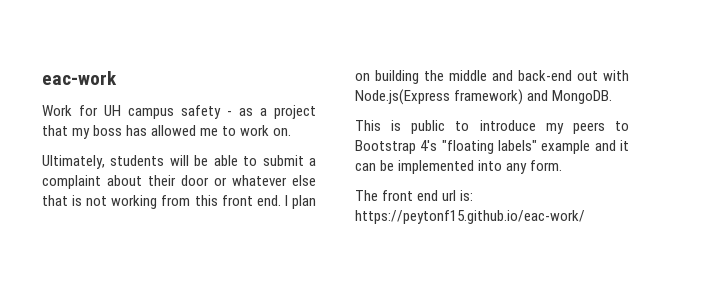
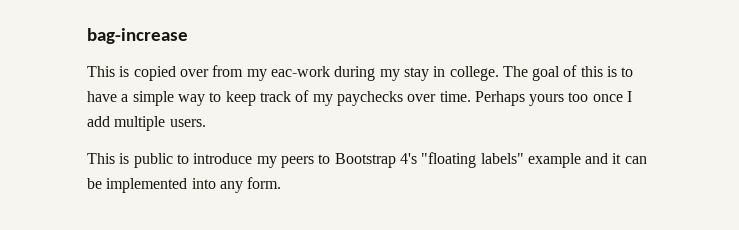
[42,71,117,85] [42,105,316,119] [42,125,292,139] [42,155,316,169] [42,175,316,189] [42,195,316,209] [355,70,629,84] [355,89,613,105] eac-work // Work for UH campus safety - as a project that my boss has allowed me to work on. // Ultimately, students will be able to submit a complaint about their door or whatever else that is not working from this front end. I plan on building the middle and back-end out with Node.js(Express framework) and MongoDB. -> [87,28,188,44] [87,65,634,81] [87,90,633,106] [87,116,206,131] bag-increase // This is copied over from my eac-work during my stay in college. The goal of this is to have a simple way to keep track of my paychecks over time. Perhaps yours too once I add multiple users.
[355,190,474,201] [355,210,585,224] // The front end url is: https://peytonf15.github.io/eac-work/ -> (282, 183) none

